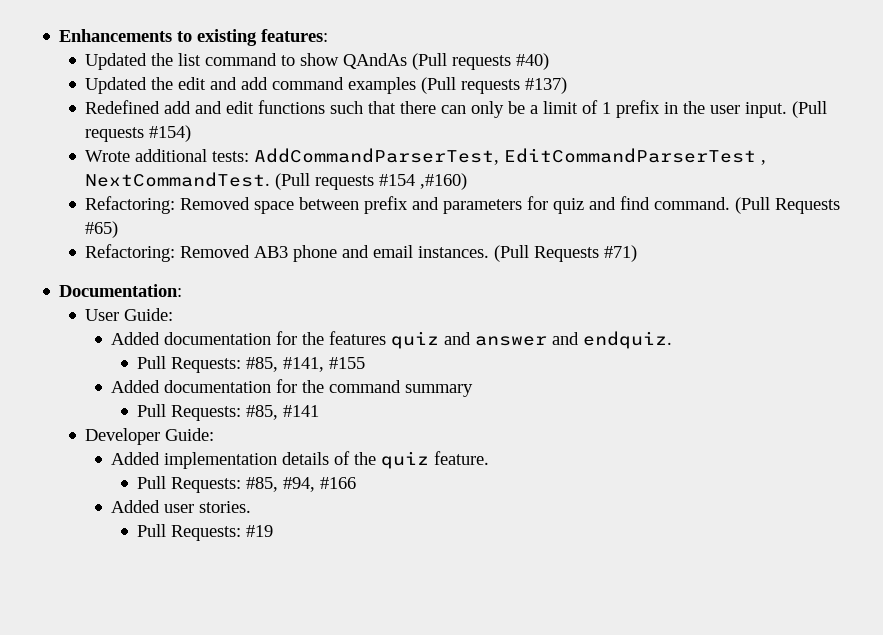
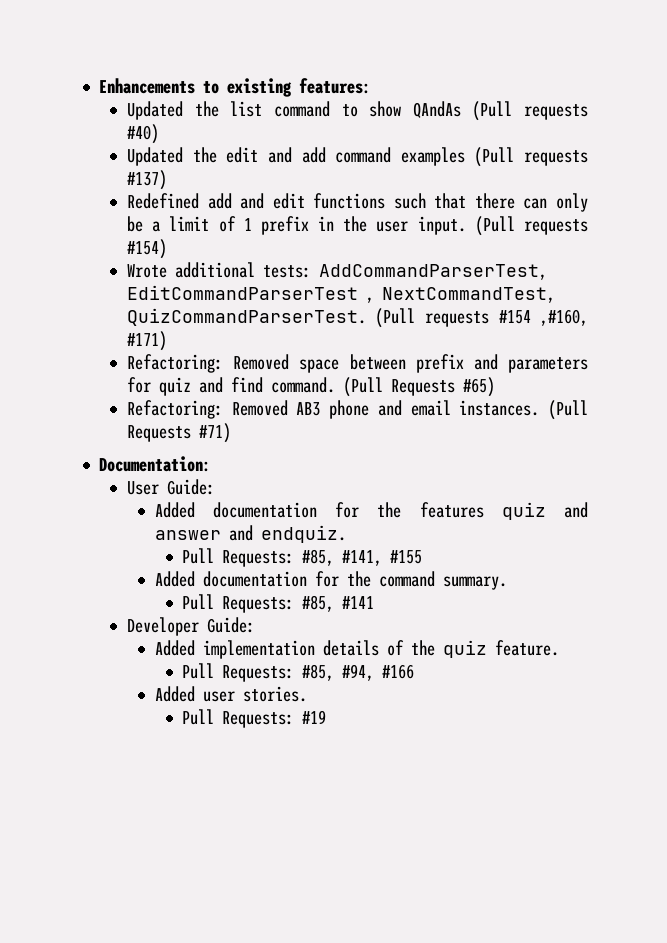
[85,172,271,187] NextCommandTest. -> [381,287,555,303] [126,308,366,326] NextCommandTest, QuizCommandParserTest.
[420,173,468,190] ,#160) -> [540,309,589,326] [126,331,167,351] ,#160, #171)
[405,384,474,397] summary -> [442,576,507,590] summary.

